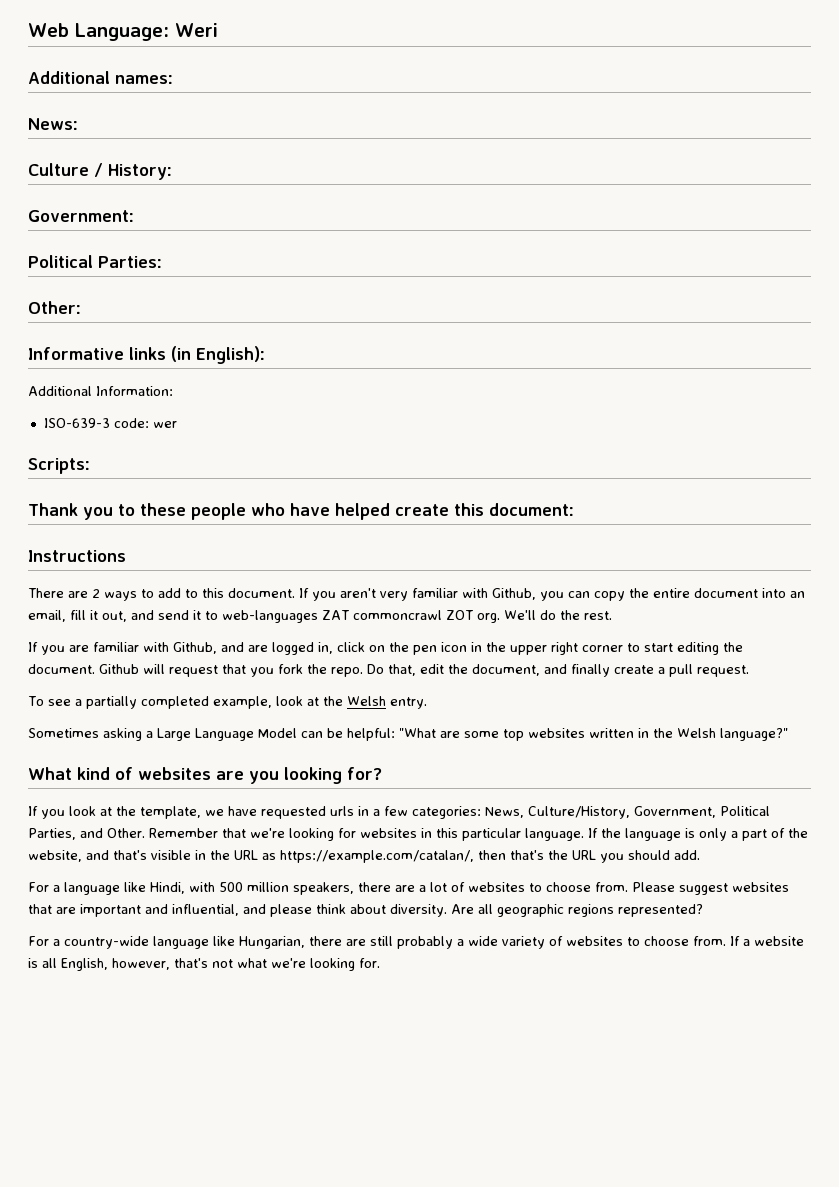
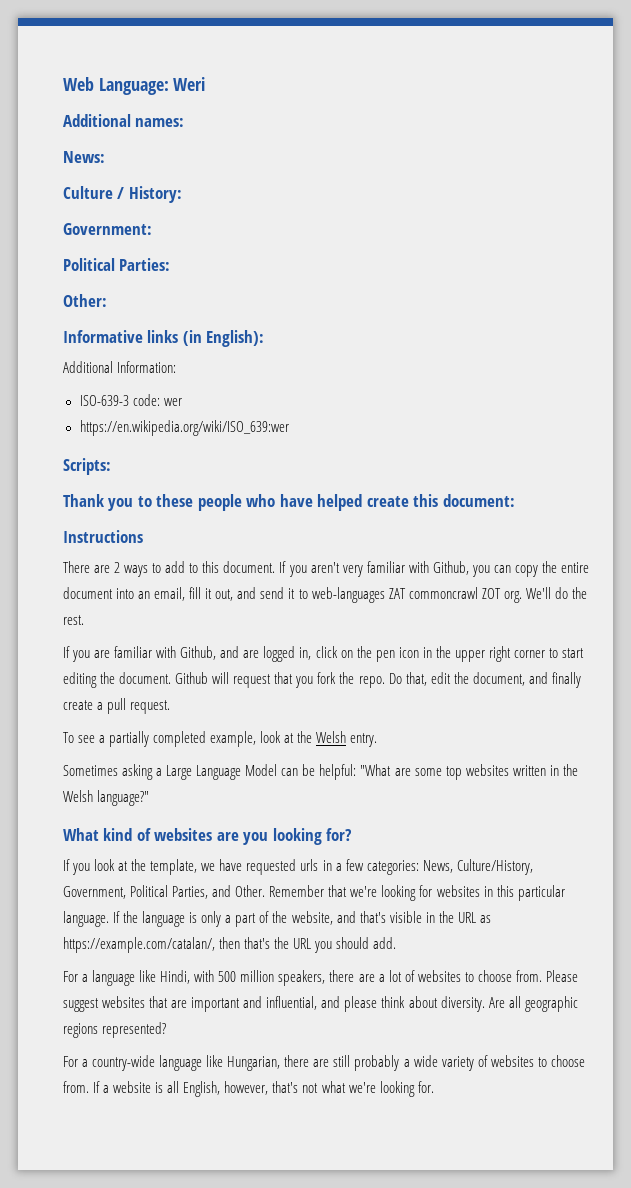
(177, 424) none -> [79,420,289,436] // https://en.wikipedia.org/wiki/ISO_639:wer

